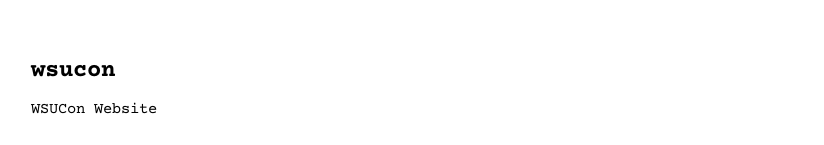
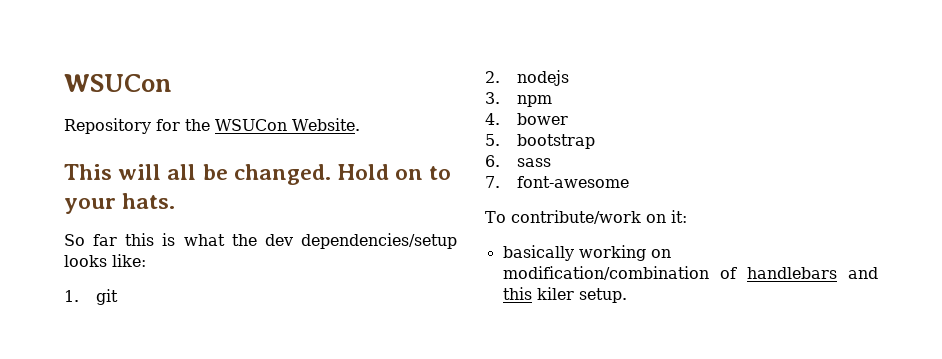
[30,64,116,77] [30,102,157,114] wsucon // WSUCon Website -> [64,74,172,92] [64,118,360,134] [64,164,452,185] [64,193,176,214] [64,233,457,249] [64,254,146,267] [64,289,118,305] [485,70,569,86] [485,92,552,107] [485,113,568,125] [485,134,595,149] [485,155,551,167] [485,176,629,188] [485,210,687,224] [502,245,671,261] [502,266,878,280] [502,287,627,303] WSUCon // Repository for the WSUCon Website. // This will all be changed. Hold on to your hats. // So far this is what the dev dependencies/setup looks like: // 1. git // 2. nodejs // 3. npm // 4. bower // 5. bootstrap // 6. sass // 7. font-awesome // To contribute/work on it: // basically working on modification/combination of handlebars and this kiler setup.

